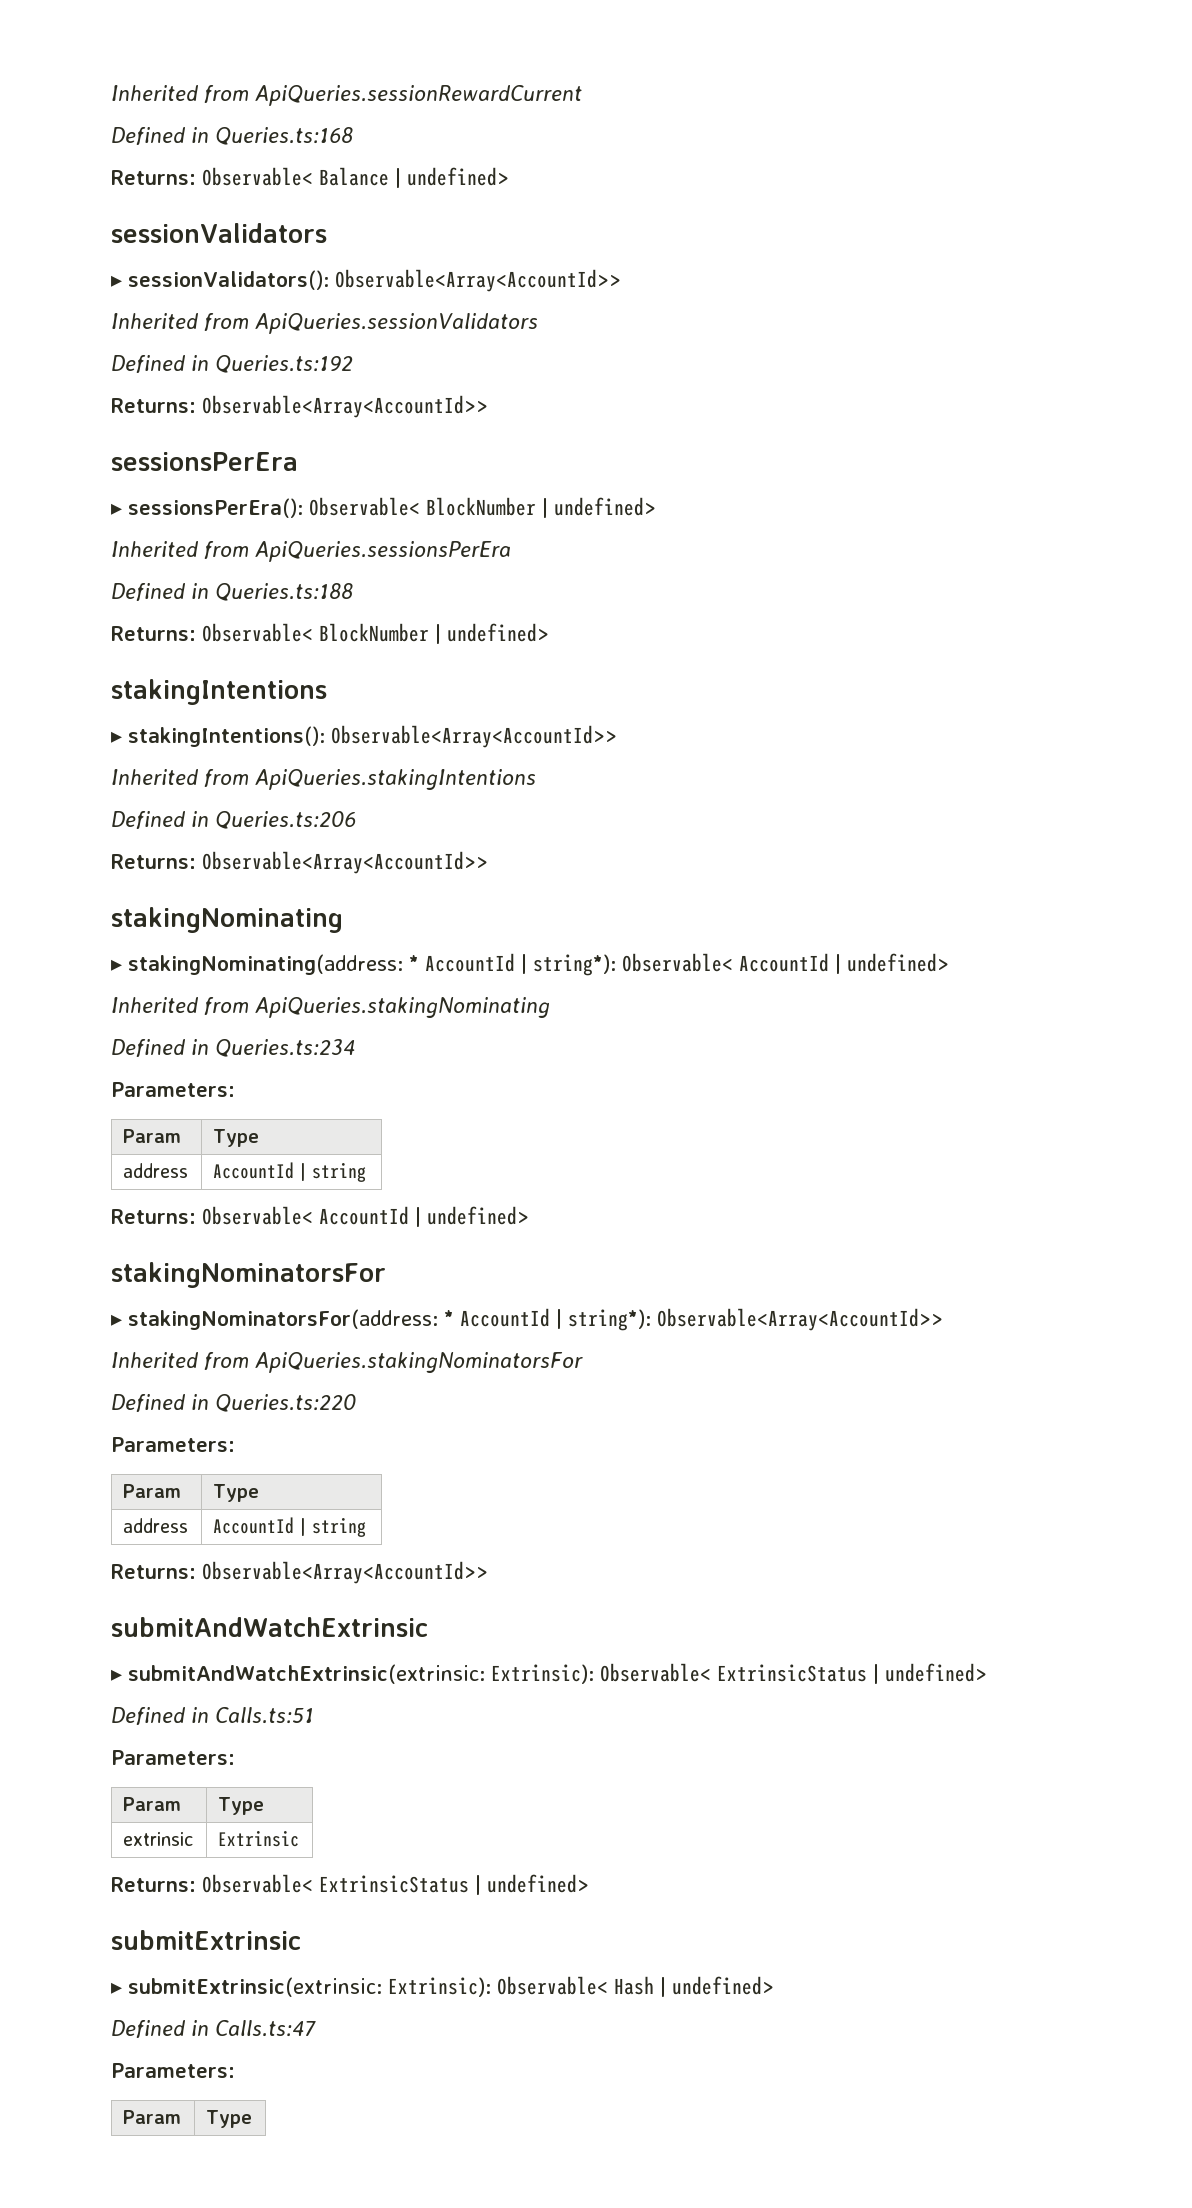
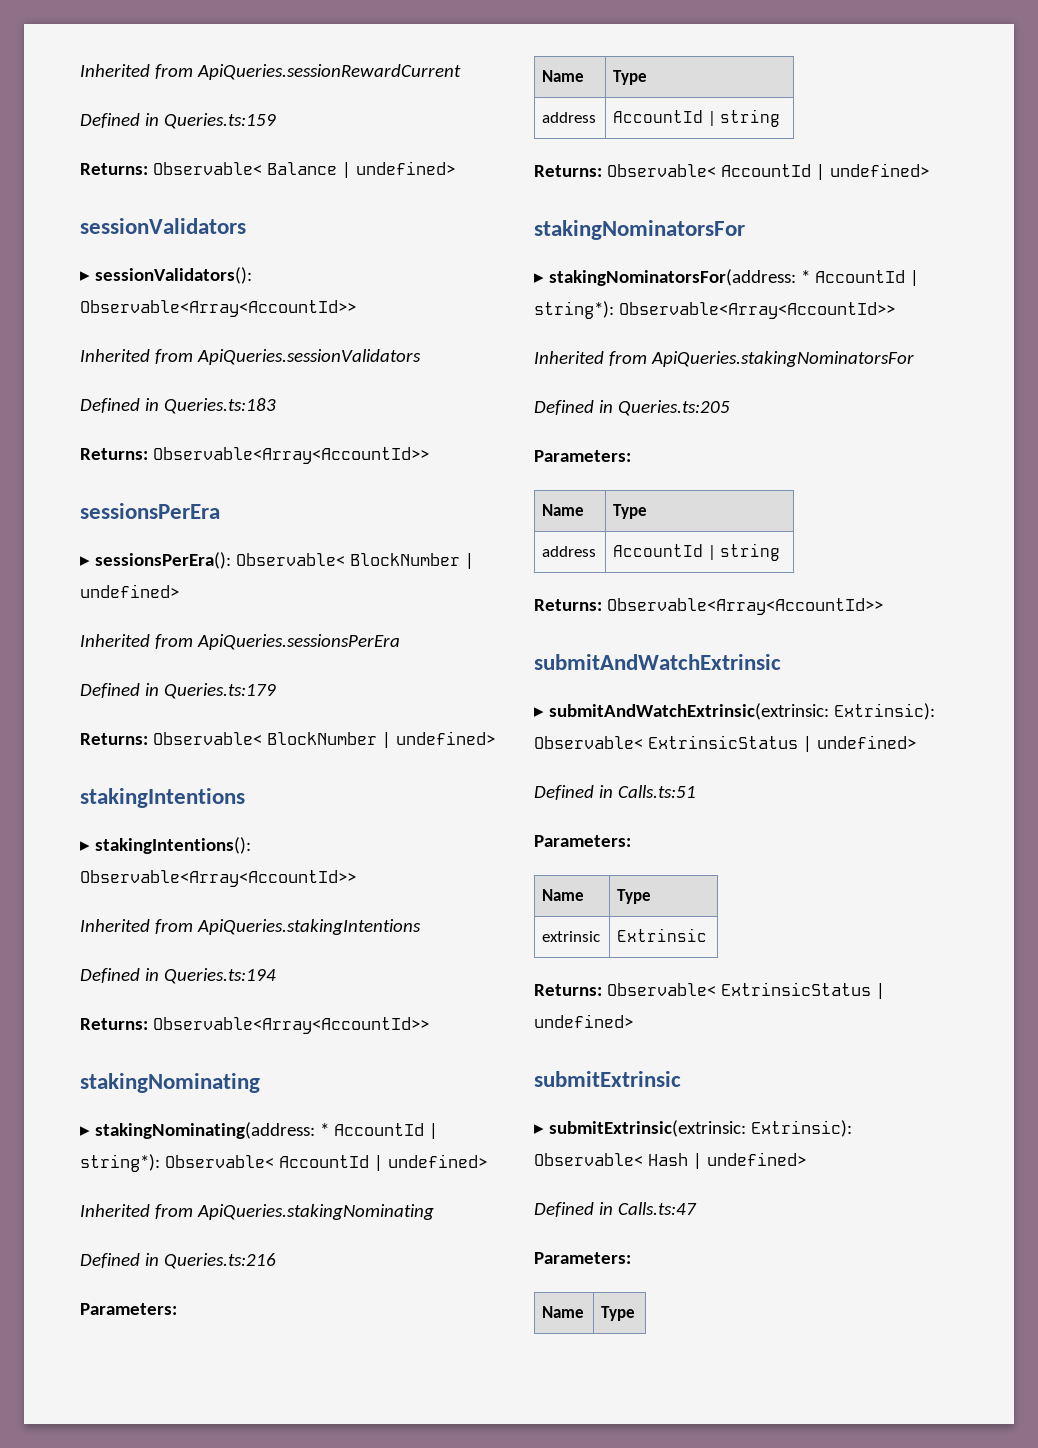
[215,127,353,145] Queries.ts:168 -> [163,113,276,129] Queries.ts:159
[215,355,353,373] Queries.ts:192 -> [163,398,276,414] Queries.ts:183
[215,583,353,601] Queries.ts:188 -> [163,683,276,699] Queries.ts:179
[215,811,356,829] Queries.ts:206 -> [163,968,276,984] Queries.ts:194
[215,1039,355,1057] [111,1082,235,1097] [123,1129,182,1143] Queries.ts:234 // Parameters: // Param -> [163,1253,276,1269] [80,1303,177,1315] [542,70,585,82] Queries.ts:216 // Parameters: // Name
[215,1394,356,1412] [111,1437,235,1452] [123,1484,182,1498] Queries.ts:220 // Parameters: // Param -> [617,400,730,416] [534,450,631,462] [542,504,585,516] Queries.ts:205 // Parameters: // Name
[123,1797,182,1811] Param -> [542,889,585,901] Name
[123,2110,182,2124] Param -> [542,1306,585,1318] Name

